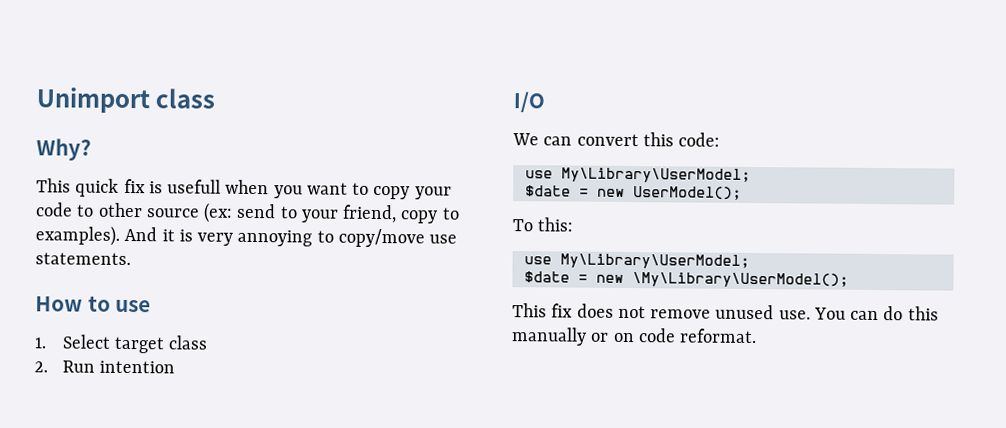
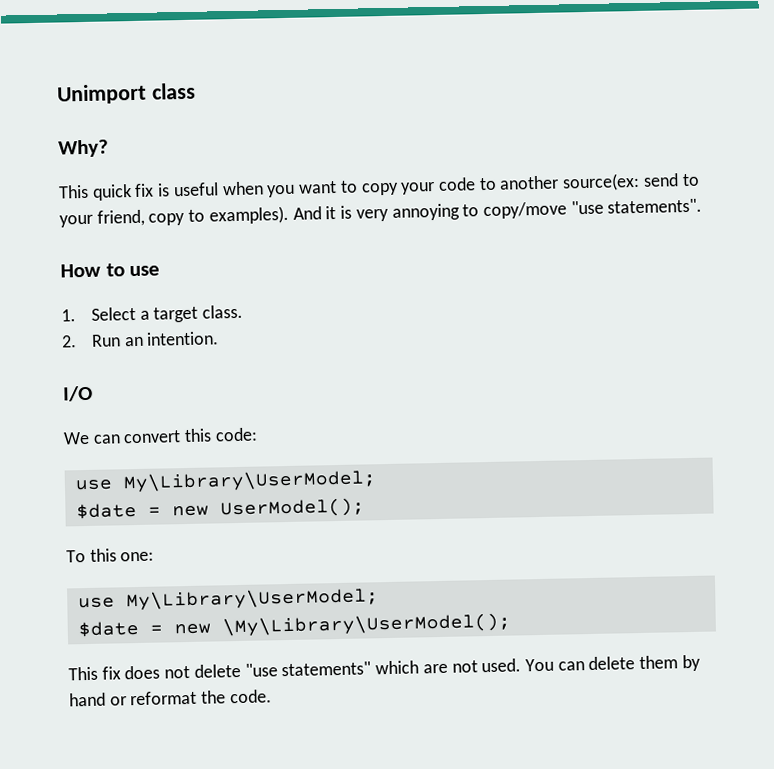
[167,179,222,194] usefull -> [172,182,219,197] useful
[97,202,234,223] other source (ex: -> [499,172,641,192] another source(ex:
[429,234,458,244] [35,252,131,266] use statements. -> [570,198,703,215] "use statements".
[113,335,209,354] target class -> [139,304,244,323] a target class.
[98,360,175,374] intention -> [124,331,220,347] an intention.
[537,217,574,232] this: -> [89,548,155,562] this one:
[650,304,939,321] [511,327,758,346] remove unused use. You can do this manually or on code reformat. -> [193,654,701,678] [69,689,272,707] delete "use statements" which are not used. You can delete them by hand or reformat the code.

